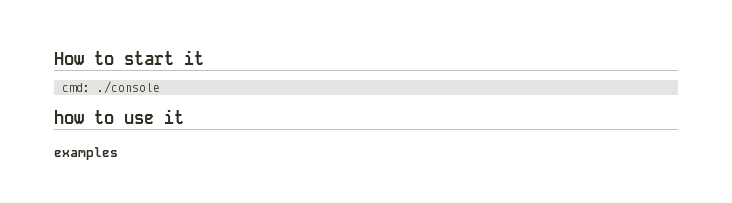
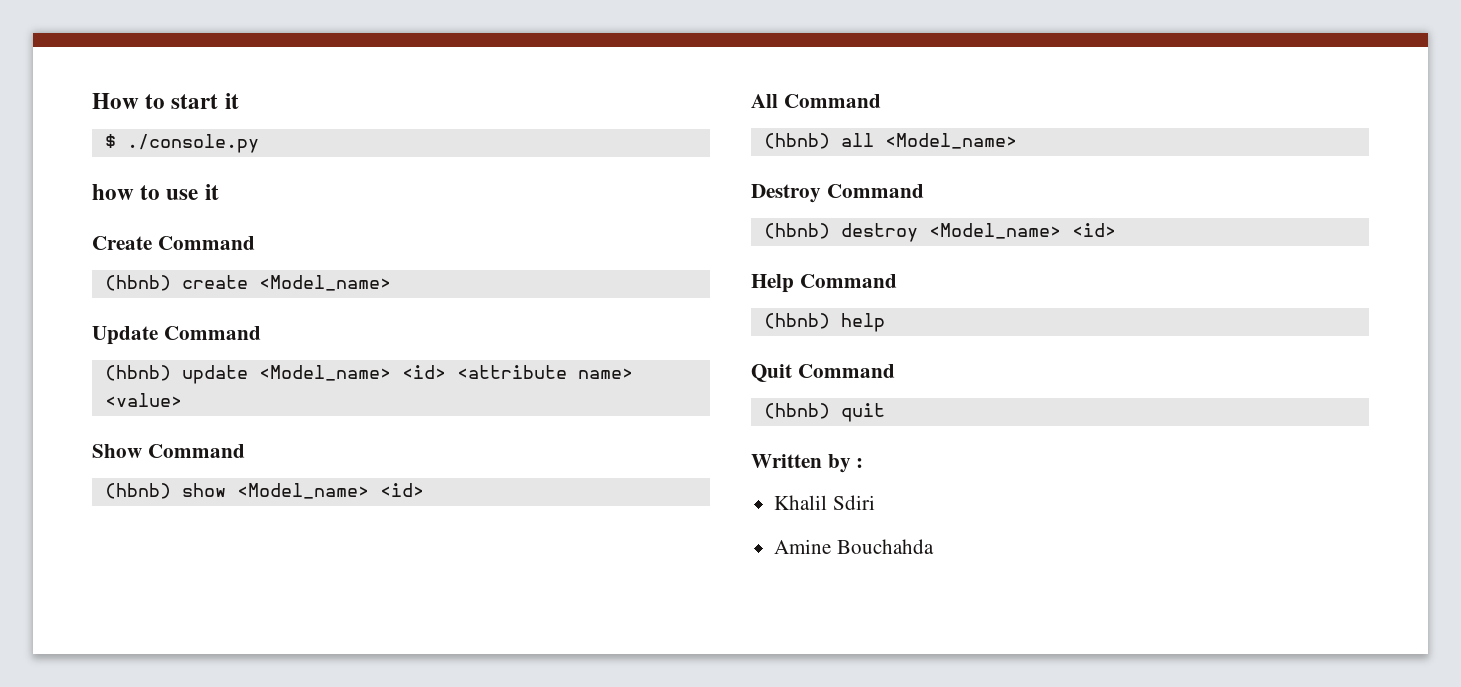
[61,81,160,94] cmd: ./console -> [104,134,259,153] $ ./console.py
[54,147,118,160] examples -> [92,236,255,250] [104,275,391,291] [92,326,261,345] [104,365,633,384] [104,393,182,407] [92,444,245,458] [104,483,424,499] [751,94,881,108] [763,133,1017,149] [751,184,924,203] [763,223,1116,242] [751,274,897,293] [763,313,885,332] [751,364,895,382] [763,403,885,422] [751,454,864,473] [774,495,875,510] [774,539,934,554] Create Command // (hbnb) create <Model_name> // Update Command // (hbnb) update <Model_name> <id> <attribute name> <value> // Show Command // (hbnb) show <Model_name> <id> // All Command // (hbnb) all <Model_name> // Destroy Command // (hbnb) destroy <Model_name> <id> // Help Command // (hbnb) help // Quit Command // (hbnb) quit // Written by : // Khalil Sdiri // Amine Bouchahda

